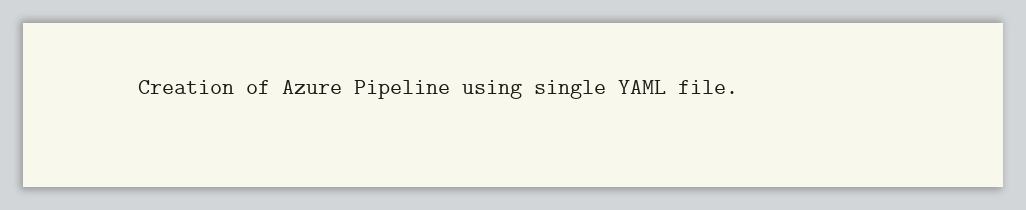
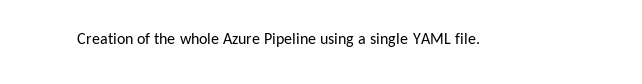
(270, 87) none -> [154,33,219,44] the whole
(522, 89) none -> [358,36,367,44] a

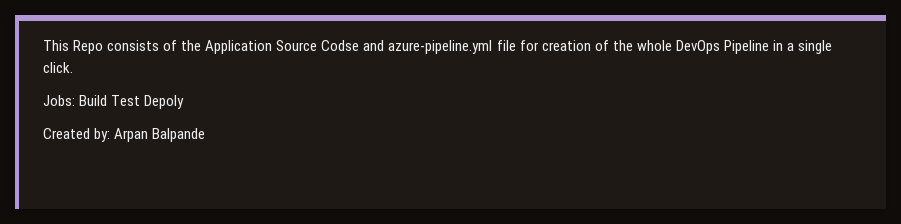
[77,33,480,47] Creation of the whole Azure Pipeline using a single YAML file. -> [43,40,832,54] [43,62,73,73] [43,95,185,109] [43,128,206,142] This Repo consists of the Application Source Codse and azure-pipeline.yml file for creation of the whole DevOps Pipeline in a single click. // Jobs: Build Test Depoly // Created by: Arpan Balpande

